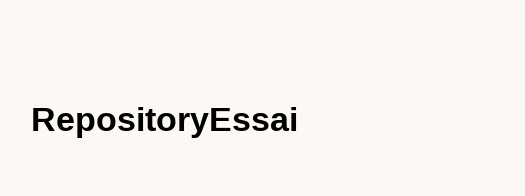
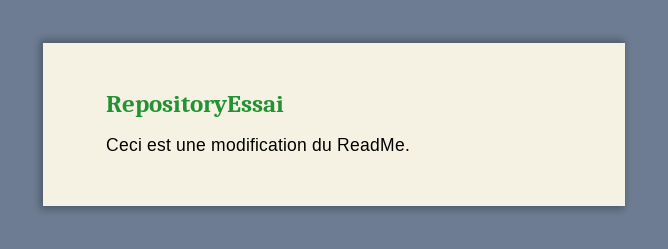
(298, 122) none -> [106,138,410,151] // Ceci est une modification du ReadMe.

